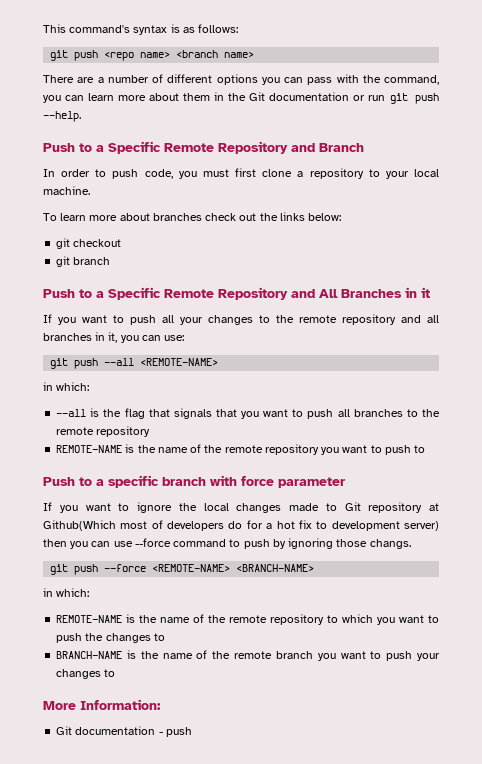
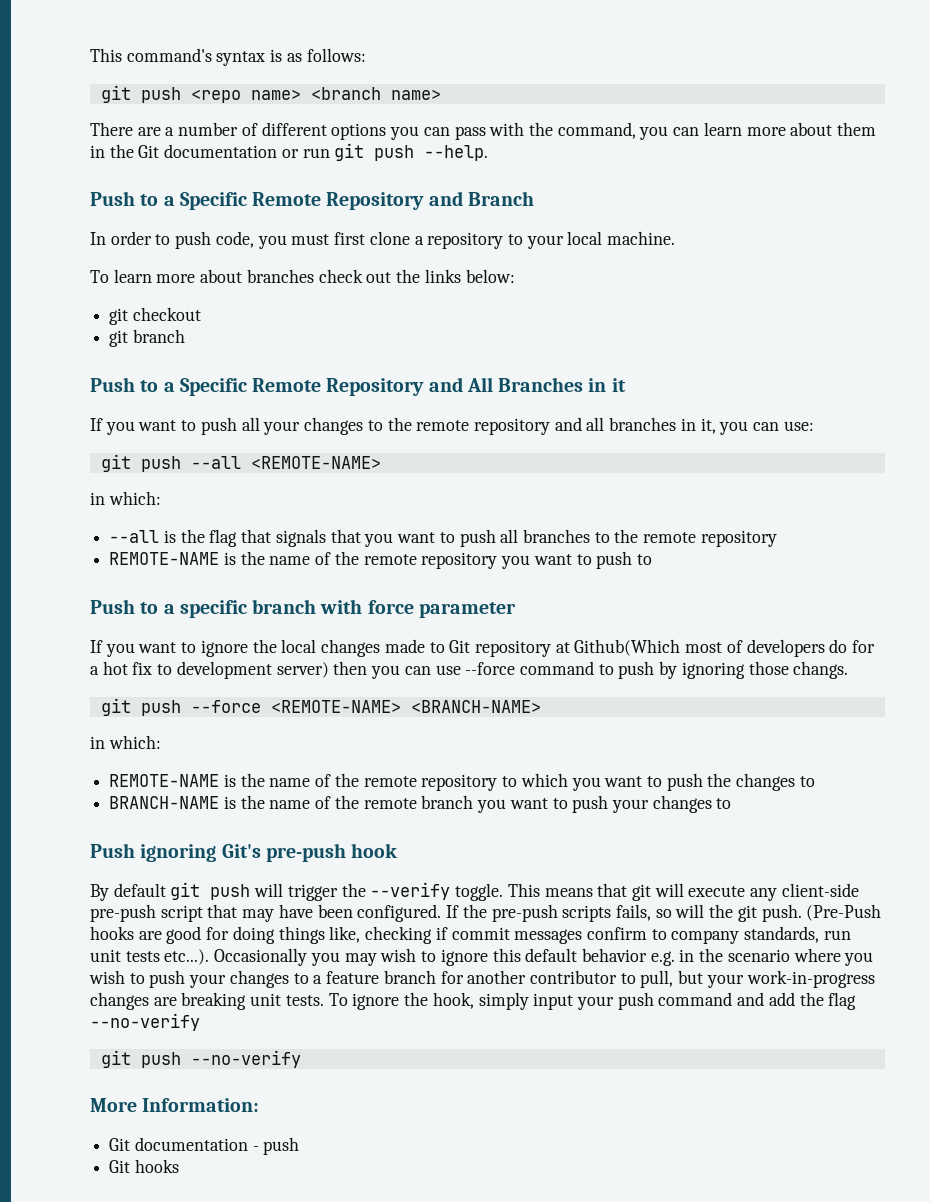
(116, 673) none -> [90,843,398,862] [90,882,859,901] [90,904,882,922] [90,926,851,944] [90,948,874,966] [89,970,875,988] [90,992,857,1010] [90,1013,200,1031] [100,1050,301,1068] // Push ignoring Git's pre-push hook // By default git push will trigger the --verify toggle. This means that git will execute any client-side pre-push script that may have been configured. If the pre-push scripts fails, so will the git push. (Pre-Push hooks are good for doing things like, checking if commit messages confirm to company standards, run unit tests etc...). Occasionally you may wish to ignore this default behavior e.g. in the scenario where you wish to push your changes to a feature branch for another contributor to pull, but your work-in-progress changes are breaking unit tests. To ignore the hook, simply input your push command and add the flag --no-verify // git push --no-verify
(192, 732) none -> [109,1159,179,1173] // Git hooks

